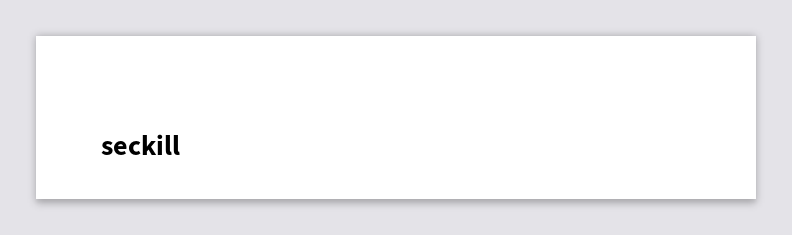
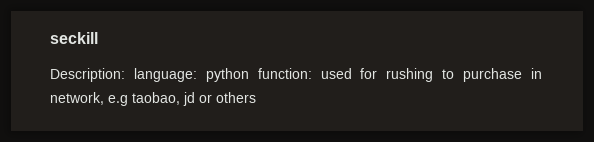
(180, 144) none -> [50,68,543,82] [50,92,256,106] // Description: language: python function: used for rushing to purchase in network, e.g taobao, jd or others

